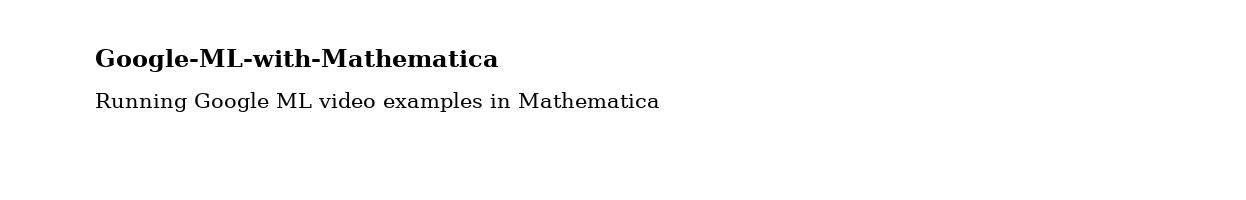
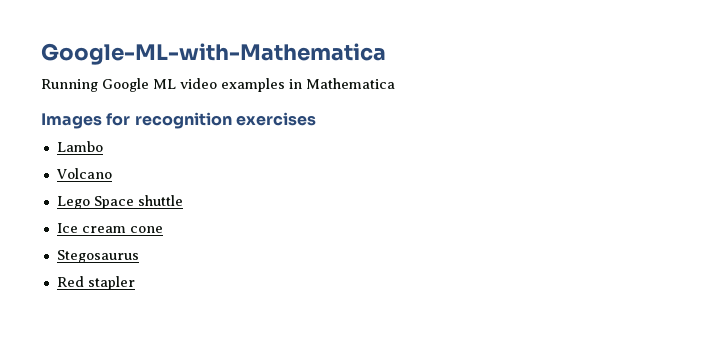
(660, 100) none -> [41,112,316,129] [56,141,103,152] [55,168,112,179] [56,195,183,209] [56,223,163,233] [56,250,139,263] [56,276,135,290] // Images for recognition exercises // Lambo // Volcano // Lego Space shuttle // Ice cream cone // Stegosaurus // Red stapler

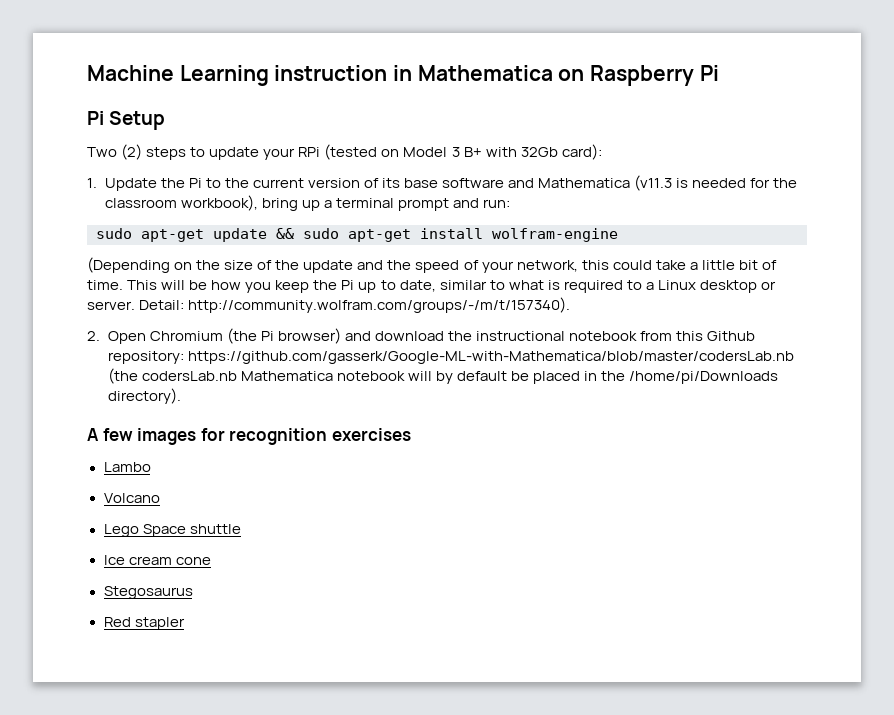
[41,43,386,65] [41,78,395,92] [41,113,102,129] Google-ML-with-Mathematica // Running Google ML video examples in Mathematica // Images -> [87,65,719,86] [87,111,166,130] [87,144,602,160] [87,175,798,191] [104,195,510,211] [96,228,618,242] [87,257,777,273] [87,280,777,293] [87,297,571,313] [87,328,756,344] [107,351,794,364] [107,368,779,384] [107,388,181,404] [87,428,197,445] Machine Learning instruction in Mathematica on Raspberry Pi // Pi Setup // Two (2) steps to update your RPi (tested on Model 3 B+ with 32Gb card): // 1. Update the Pi to the current version of its base software and Mathematica (v11.3 is needed for the classroom workbook), bring up a terminal prompt and run: // sudo apt-get update && sudo apt-get install wolfram-engine // (Depending on the size of the update and the speed of your network, this could take a little bit of time. This will be how you keep the Pi up to date, similar to what is required to a Linux desktop or server. Detail: http://community.wolfram.com/groups/-/m/t/157340). // 2. Open Chromium (the Pi browser) and download the instructional notebook from this Github repository: https://github.com/gasserk/Google-ML-with-Mathematica/blob/master/codersLab.nb (the codersLab.nb Mathematica notebook will by default be placed in the /home/pi/Downloads directory). // A few images

